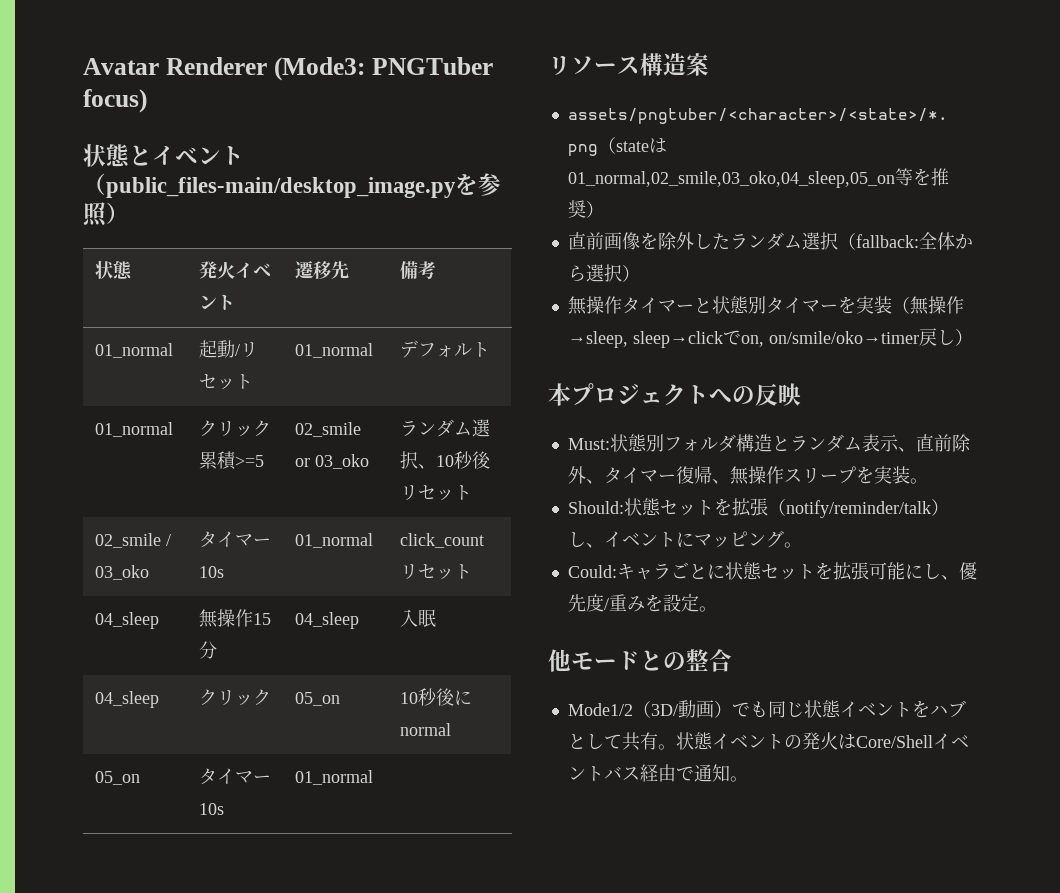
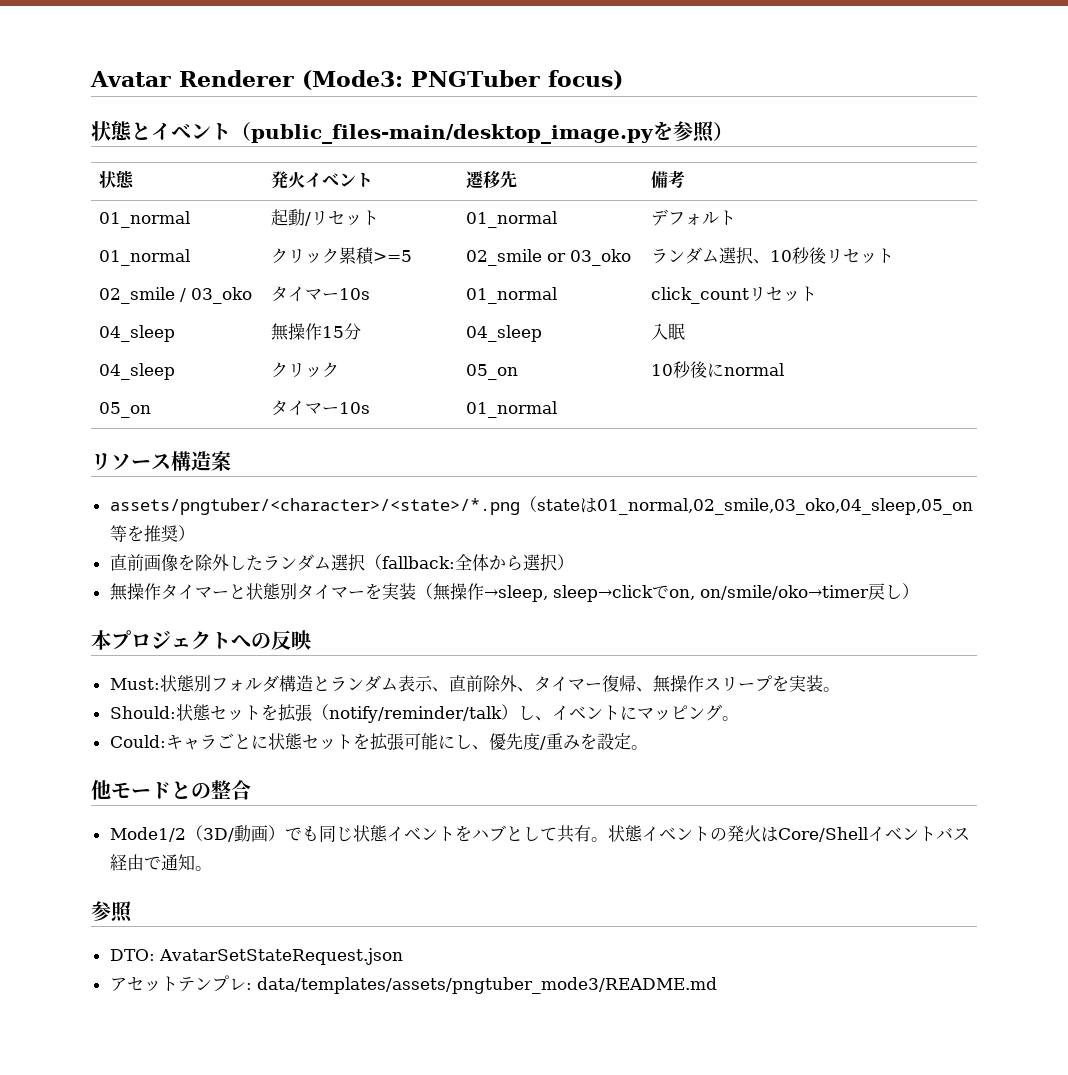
(748, 779) none -> [91,901,133,923] [109,948,403,965] [109,975,717,994] // 参照 // DTO: AvatarSetStateRequest.json // アセットテンプレ: data/templates/assets/pngtuber_mode3/README.md

